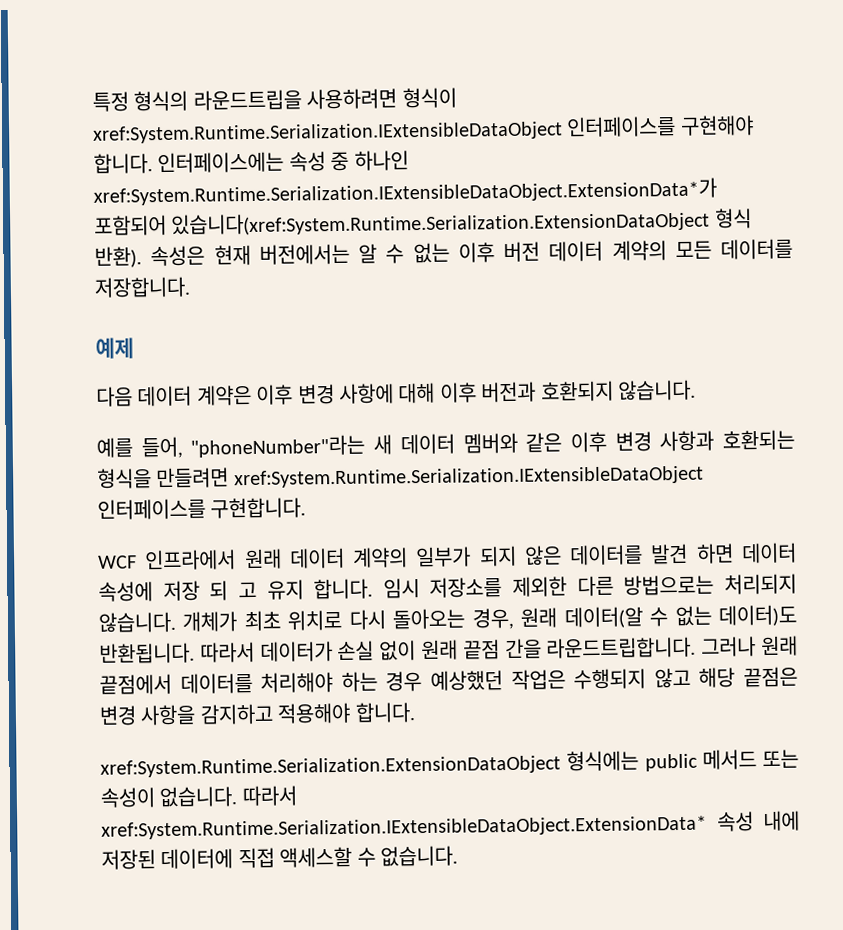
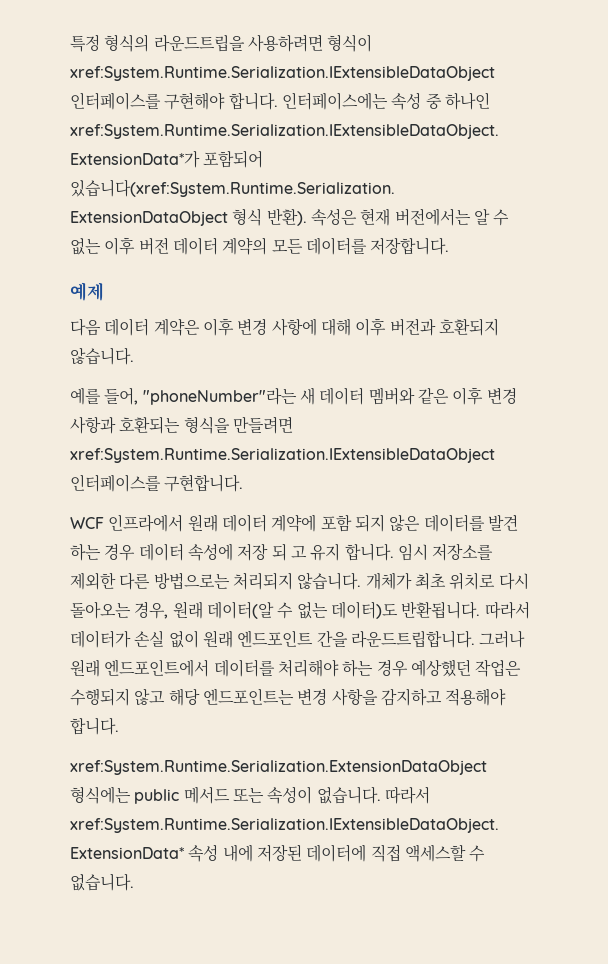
[352,546,472,568] 계약의 일부가 -> [271,514,352,532] 계약에 포함
[695,543,734,564] 하면 -> [70,543,136,561] 하는 경우
[462,639,500,660] 끝점 -> [237,630,314,647] 엔드포인트
[99,673,172,695] 끝점에서 -> [104,659,210,677] 엔드포인트에서
[743,666,799,688] 끝점은 -> [202,688,294,705] 엔드포인트는

